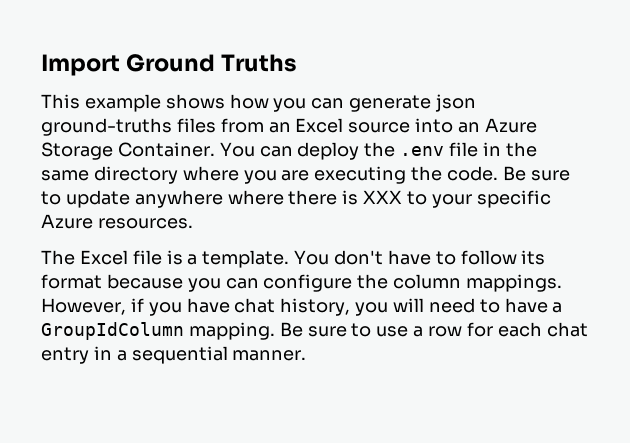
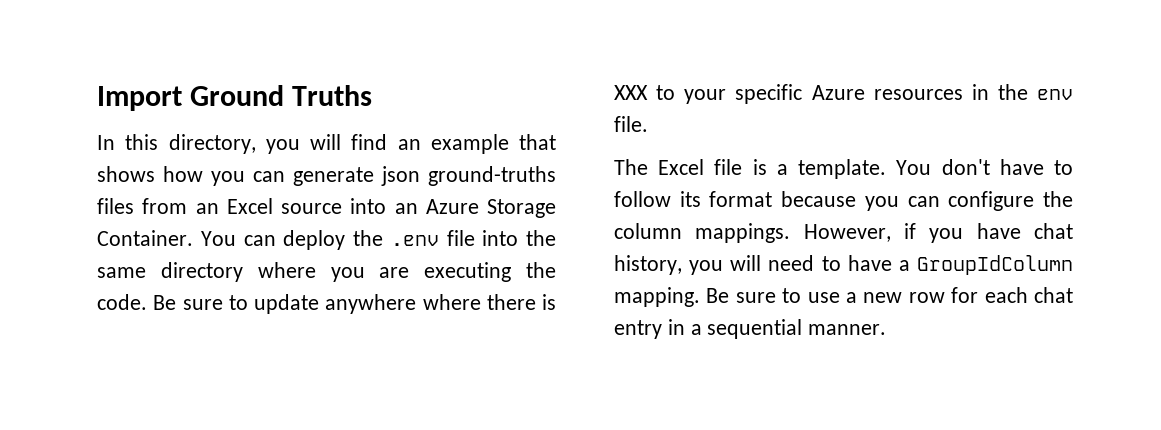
[41,94,161,112] This example -> [97,134,556,154] In this directory, you will find an example that
[482,142,501,156] in -> [482,230,519,246] into
[97,218,193,229] resources. -> [873,84,1073,100] [614,116,648,132] resources in the env file.
(424, 331) none -> [863,292,903,303] new

